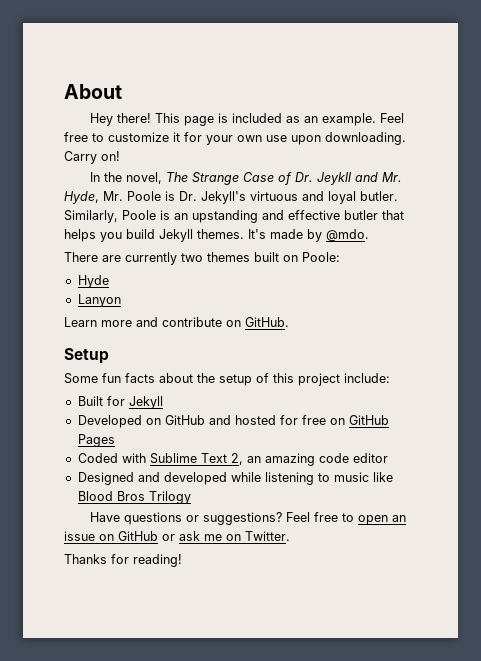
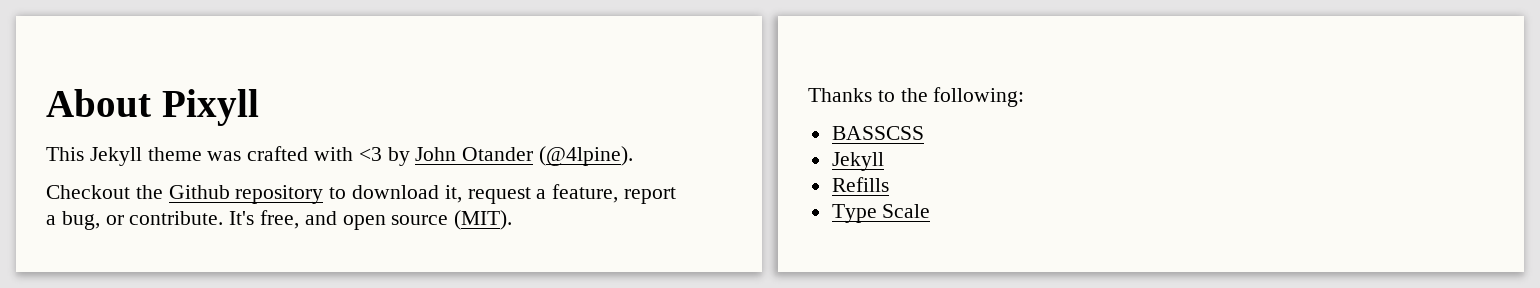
[90,113,405,126] [64,132,406,145] [64,151,120,164] [90,172,403,185] [64,191,398,204] [64,210,404,223] [64,229,369,242] [64,252,340,265] [77,275,109,288] [77,294,121,307] [64,317,289,327] [64,348,109,364] [64,373,390,386] [77,396,163,409] [77,415,389,428] [77,434,115,447] [77,453,388,466] [77,472,393,485] [77,491,191,504] [90,512,407,525] [64,531,290,541] [64,554,182,567] // Hey there! This page is included as an example. Feel free to customize it for your own use upon downloading. Carry on! // In the novel, The Strange Case of Dr. Jeykll and Mr. Hyde, Mr. Poole is Dr. Jekyll's virtuous and loyal butler. Similarly, Poole is an upstanding and effective butler that helps you build Jekyll themes. It's made by @mdo. // There are currently two themes built on Poole: // Hyde // Lanyon // Learn more and contribute on GitHub. // Setup // Some fun facts about the setup of this project include: // Built for Jekyll // Developed on GitHub and hosted for free on GitHub Pages // Coded with Sublime Text 2, an amazing code editor // Designed and developed while listening to music like Blood Bros Trilogy // Have questions or suggestions? Feel free to open an issue on GitHub or ask me on Twitter. // Thanks for reading! -> [161,89,259,126] [46,146,634,166] [46,184,677,204] [46,210,513,230] [808,87,1025,107] [831,126,924,140] [831,152,884,171] [831,177,889,192] [831,204,931,223] Pixyll // This Jekyll theme was crafted with <3 by John Otander (@4lpine). // Checkout the Github repository to download it, request a feature, report a bug, or contribute. It's free, and open source (MIT). // Thanks to the following: // BASSCSS // Jekyll // Refills // Type Scale

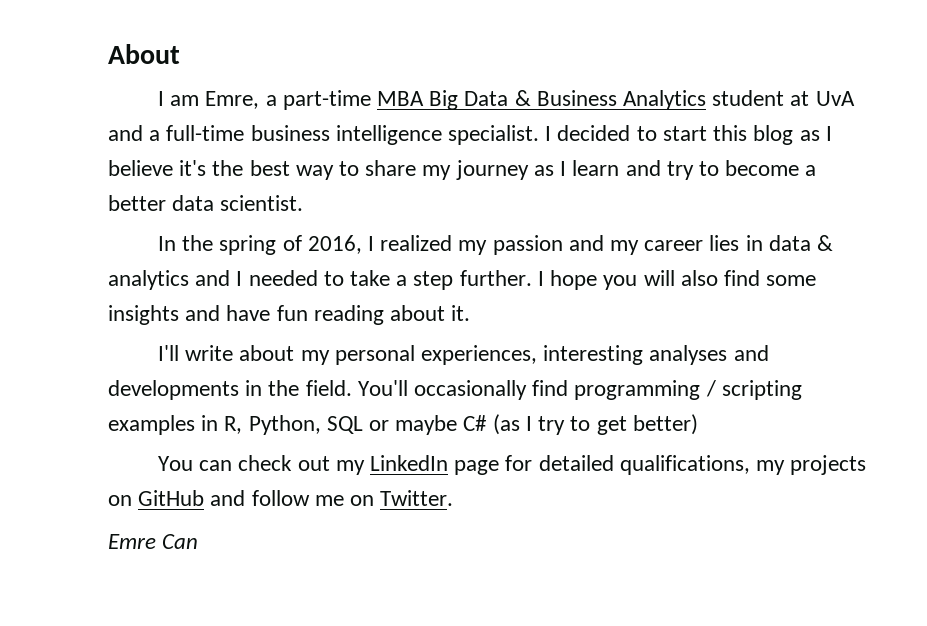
[161,89,259,126] [46,146,634,166] [46,184,677,204] [46,210,513,230] [808,87,1025,107] [831,126,924,140] [831,152,884,171] [831,177,889,192] [831,204,931,223] Pixyll // This Jekyll theme was crafted with <3 by John Otander (@4lpine). // Checkout the Github repository to download it, request a feature, report a bug, or contribute. It's free, and open source (MIT). // Thanks to the following: // BASSCSS // Jekyll // Refills // Type Scale -> [157,90,855,110] [108,125,832,145] [108,160,817,180] [108,195,304,211] [157,235,834,255] [108,270,817,290] [108,305,471,325] [157,345,769,365] [108,380,802,400] [108,414,698,435] [157,455,867,475] [108,490,454,506] [108,534,199,549] // I am Emre, a part-time MBA Big Data & Business Analytics student at UvA and a full-time business intelligence specialist. I decided to start this blog as I believe it's the best way to share my journey as I learn and try to become a better data scientist. // In the spring of 2016, I realized my passion and my career lies in data & analytics and I needed to take a step further. I hope you will also find some insights and have fun reading about it. // I'll write about my personal experiences, interesting analyses and developments in the field. You'll occasionally find programming / scripting examples in R, Python, SQL or maybe C# (as I try to get better) // You can check out my LinkedIn page for detailed qualifications, my projects on GitHub and follow me on Twitter. // Emre Can

